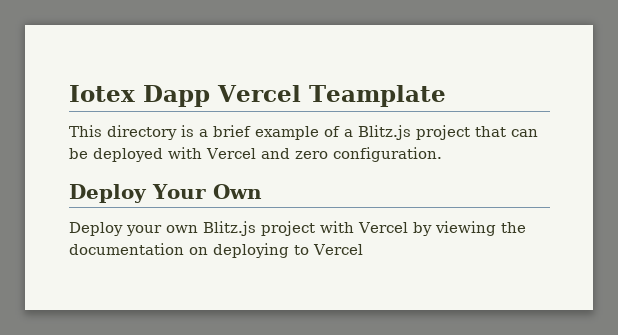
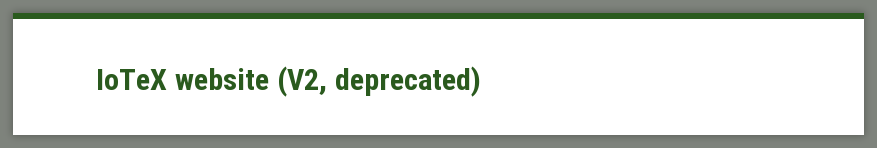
[69,85,446,107] [69,125,538,140] [69,147,442,162] [69,184,262,203] [69,221,526,236] [69,243,363,258] Iotex Dapp Vercel Teamplate // This directory is a brief example of a Blitz.js project that can be deployed with Vercel and zero configuration. // Deploy Your Own // Deploy your own Blitz.js project with Vercel by viewing the documentation on deploying to Vercel -> [96,66,482,97] IoTeX website (V2, deprecated)

